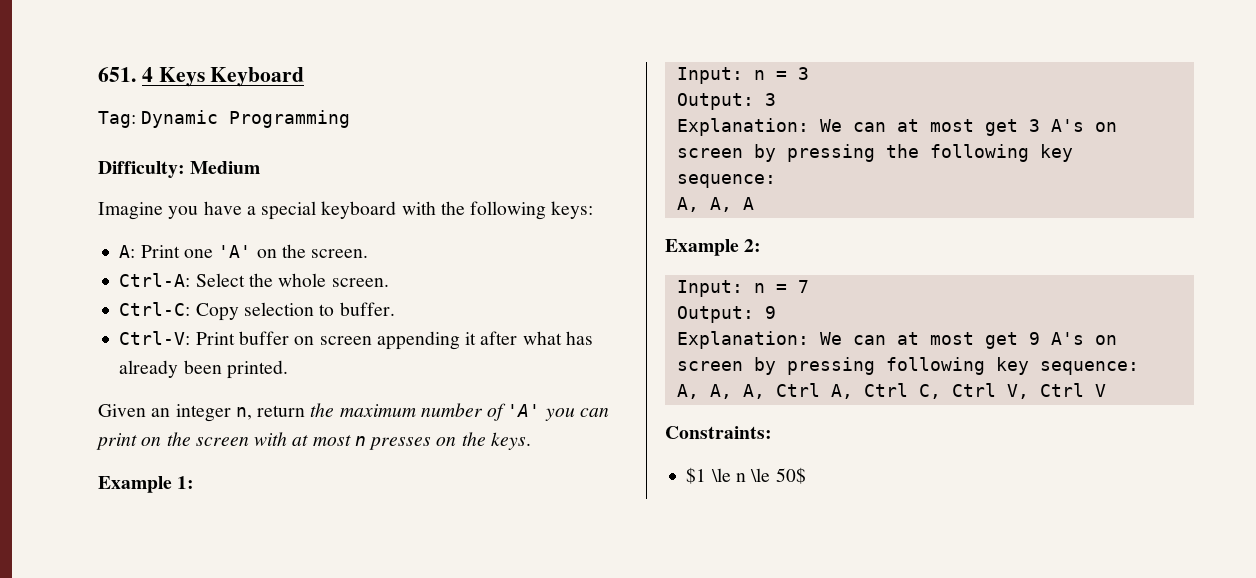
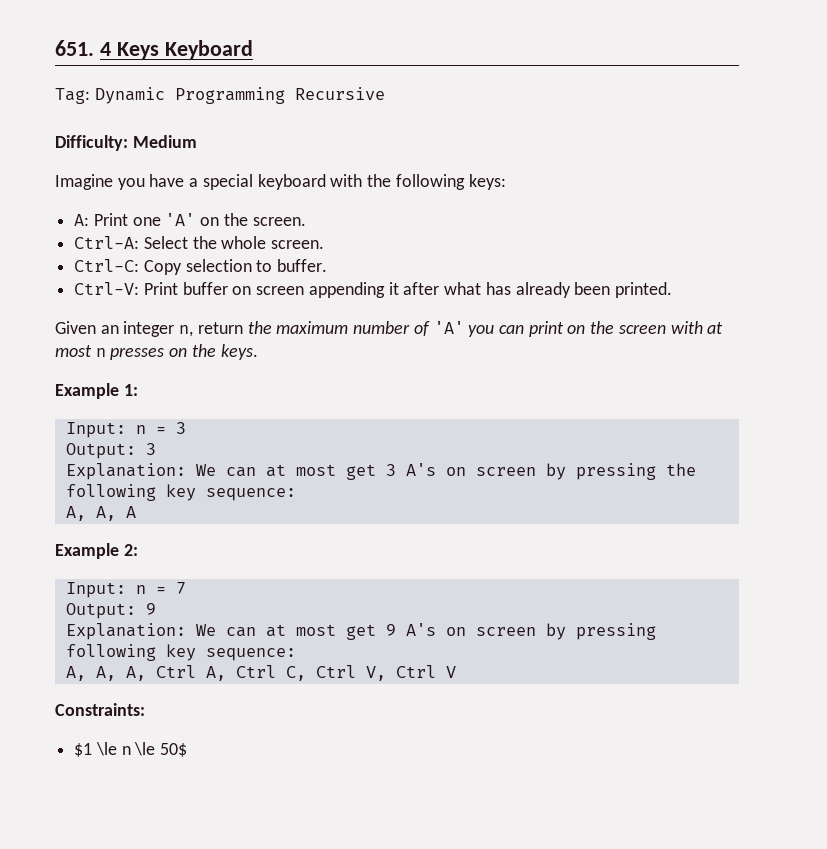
(351, 119) none -> [294,87,385,100] Recursive

